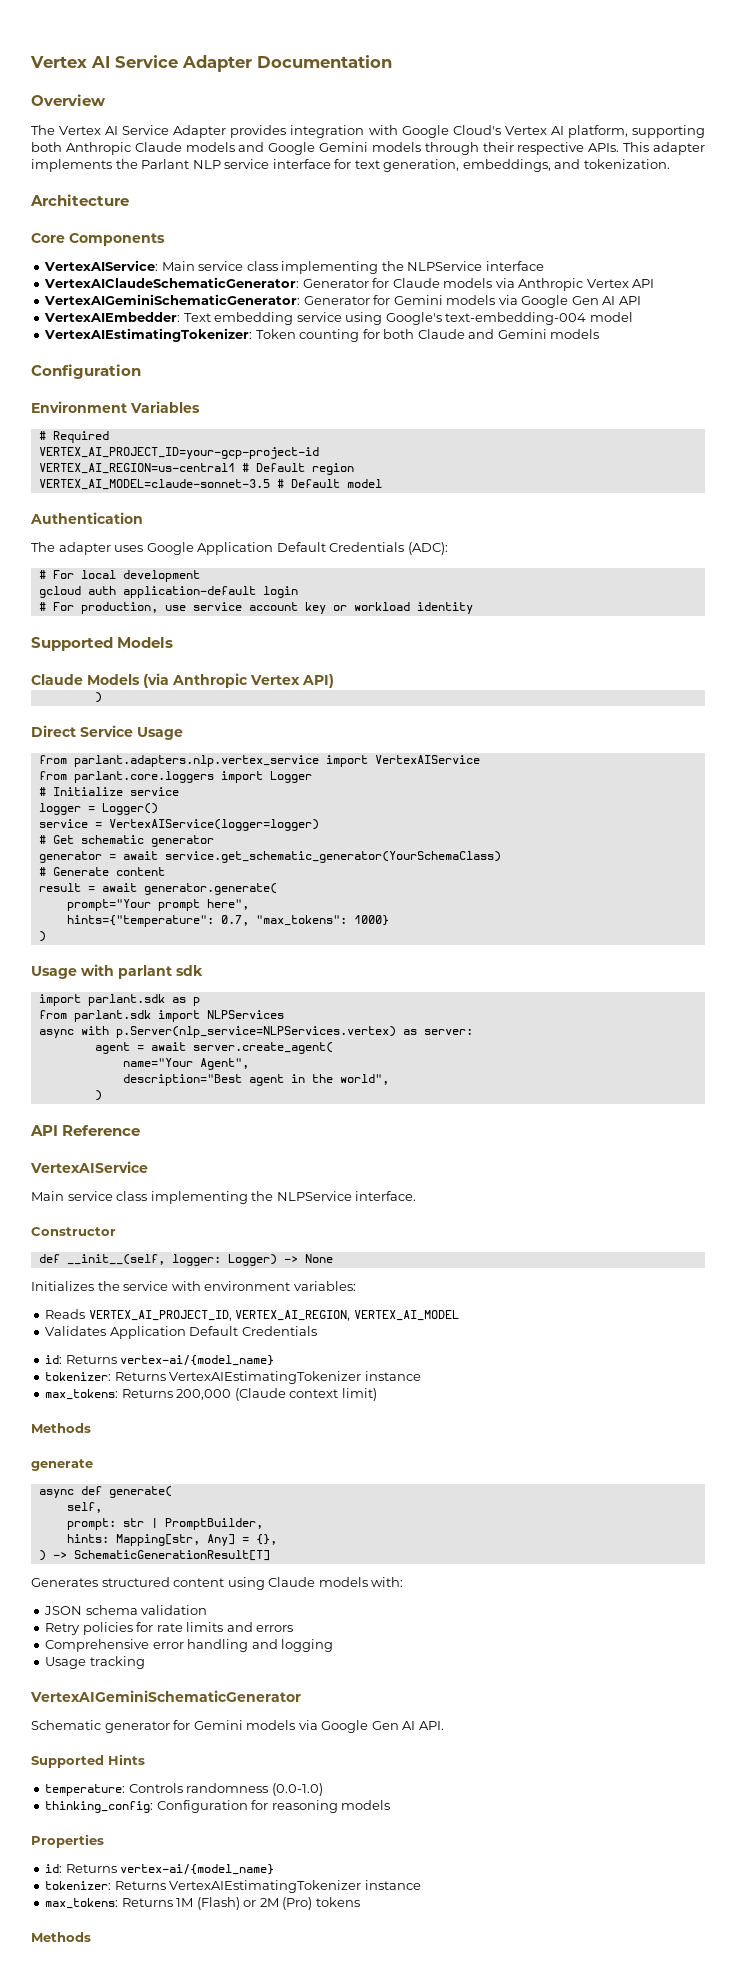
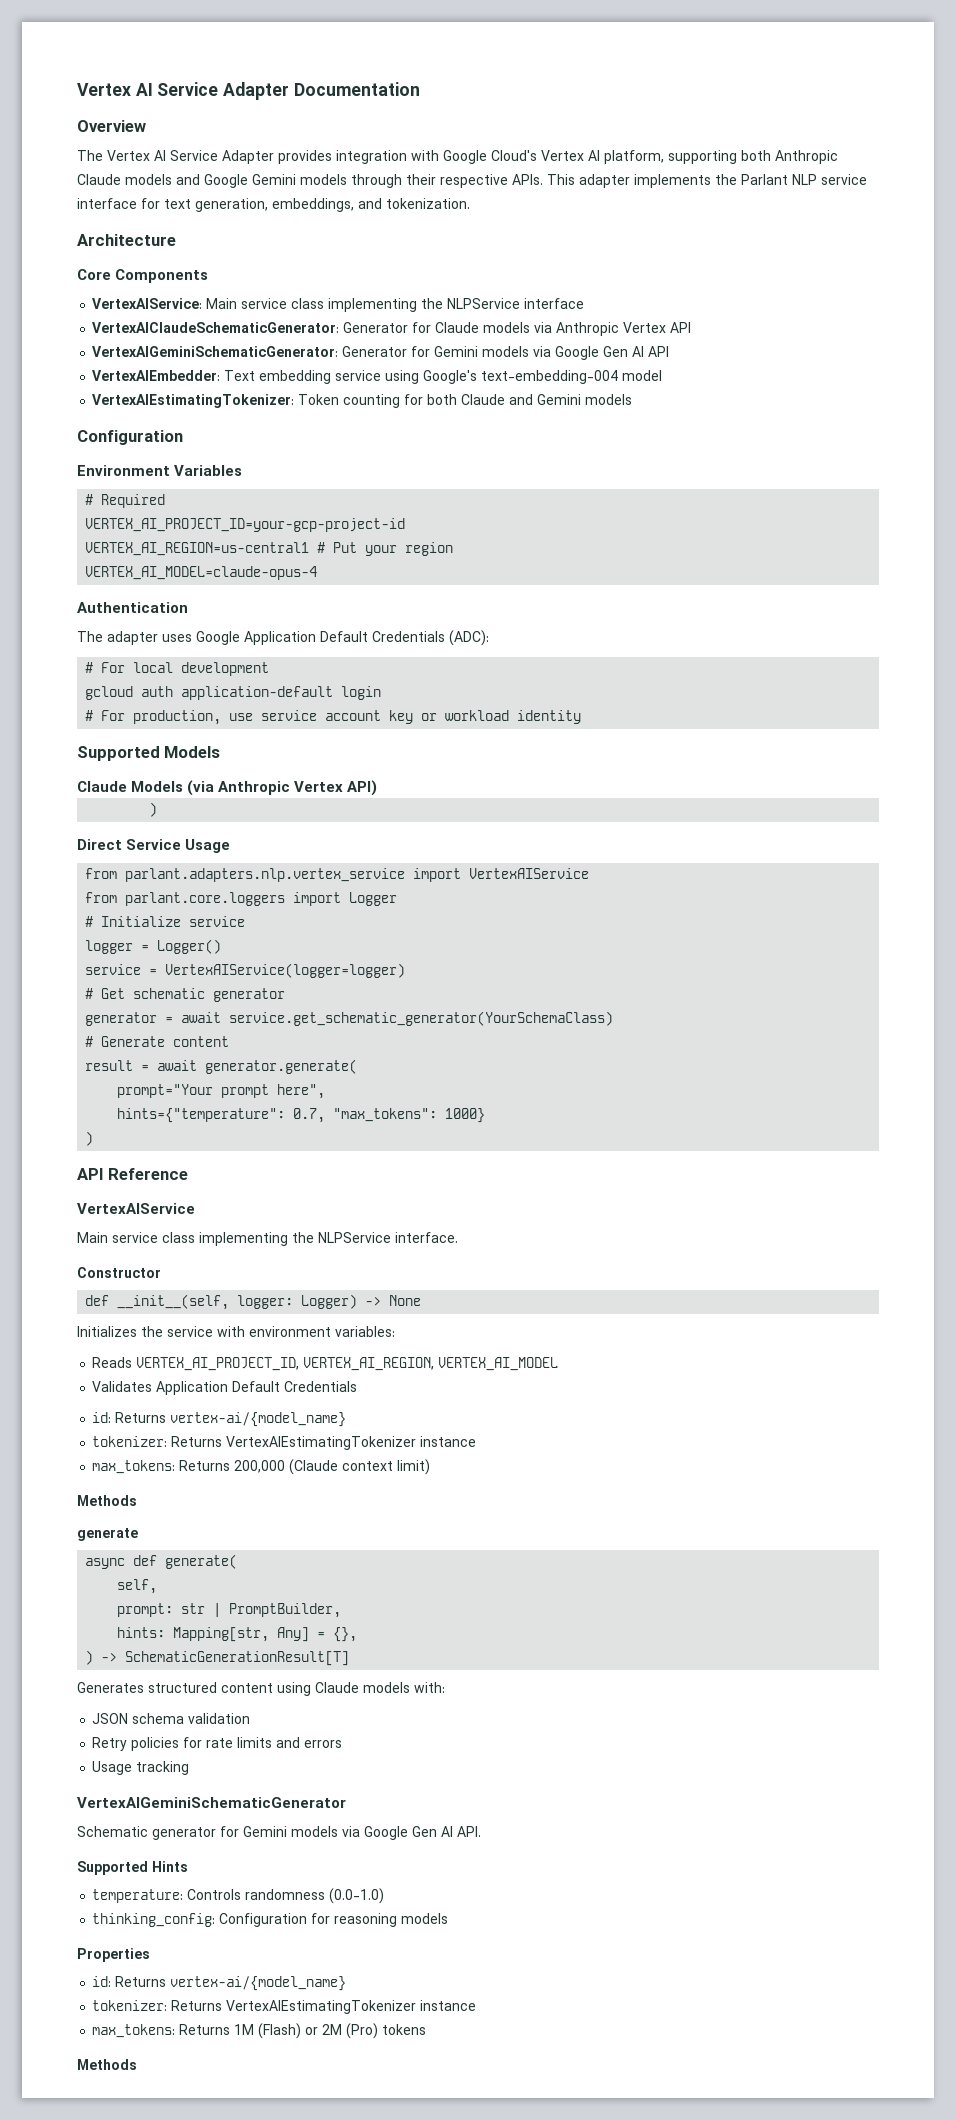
[255,463,305,472] Default -> [333,542,398,556] Put your
[38,479,382,490] VERTEX_AI_MODEL=claude-sonnet-3.5 # Default model -> [85,566,318,580] VERTEX_AI_MODEL=claude-opus-4
[31,964,203,979] [38,994,200,1006] [38,1010,284,1022] [38,1026,473,1038] [94,1042,333,1054] [122,1058,249,1070] [122,1074,389,1086] [94,1090,102,1101] // Usage with parlant sdk // import parlant.sdk as p // from parlant.sdk import NLPServices // async with p.Server(nlp_service=NLPServices.vertex) as server: // agent = await server.create_agent( // name="Your Agent", // description="Best agent in the world", // ) -> (94, 1138) none
[45,1639,334,1652] // Comprehensive error handling and logging -> (343, 1744) none

